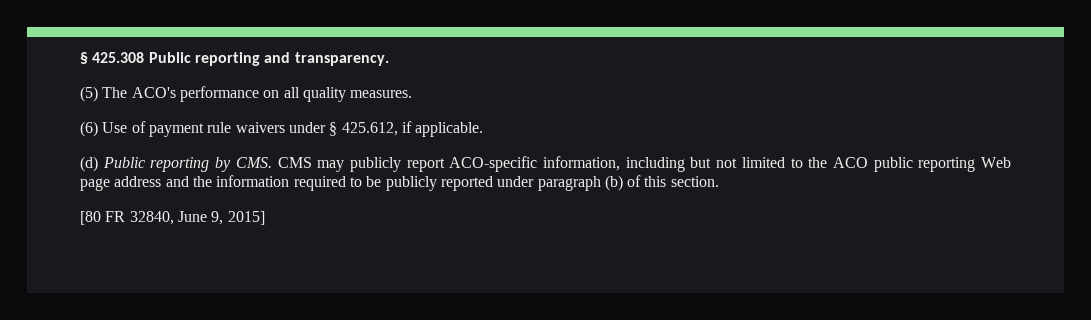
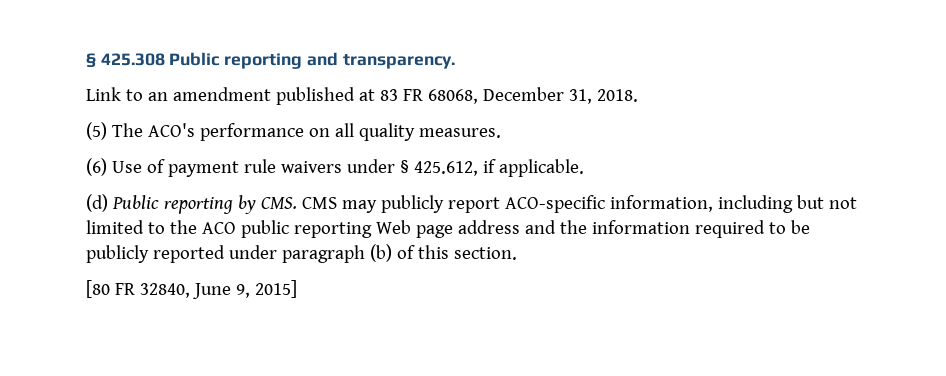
(389, 59) none -> [86,87,638,105] // Link to an amendment published at 83 FR 68068, December 31, 2018.

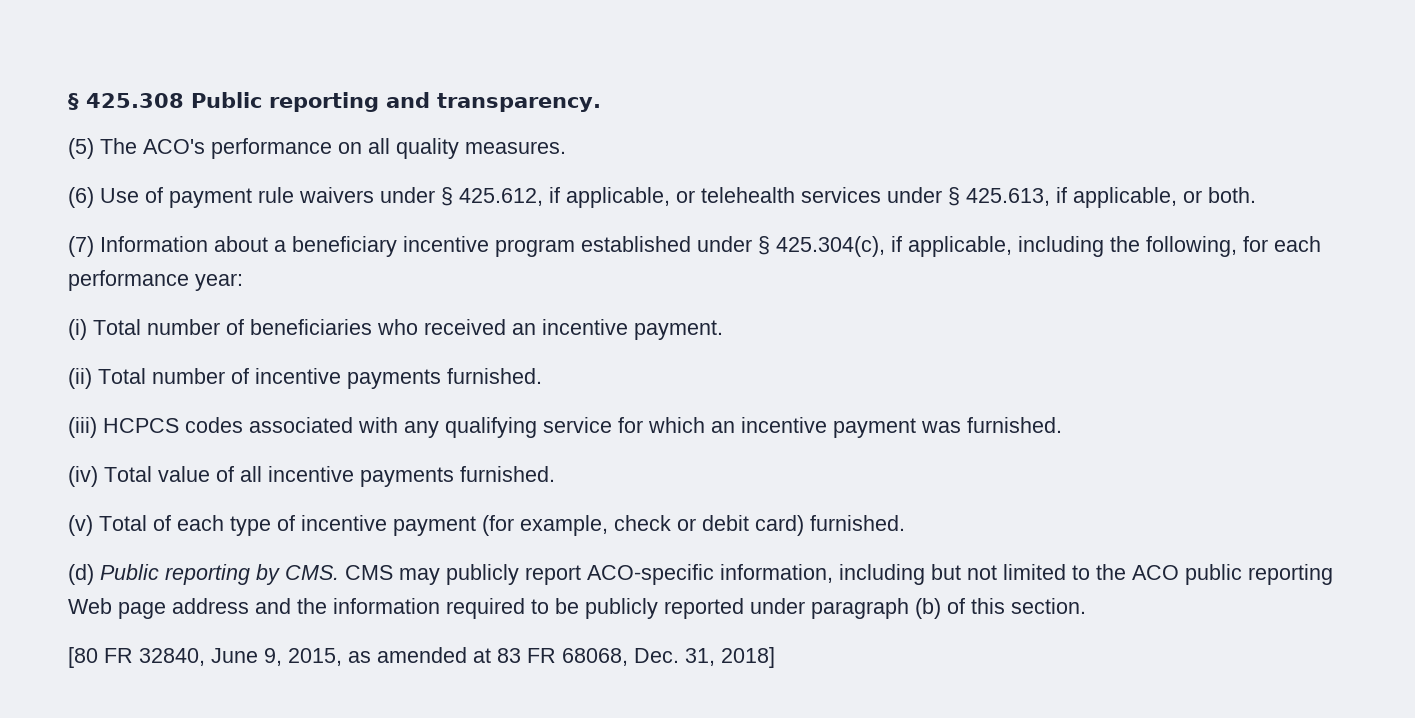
[86,87,638,105] // Link to an amendment published at 83 FR 68068, December 31, 2018. -> (601, 102) none
[498,159,584,177] applicable. -> [566,187,1256,208] [68,236,1321,257] [68,270,243,291] [68,319,723,340] [68,368,542,389] [68,417,1062,438] [68,466,555,487] [68,515,905,536] applicable, or telehealth services under § 425.613, if applicable, or both. // (7) Information about a beneficiary incentive program established under § 425.304(c), if applicable, including the following, for each performance year: // (i) Total number of beneficiaries who received an incentive payment. // (ii) Total number of incentive payments furnished. // (iii) HCPCS codes associated with any qualifying service for which an incentive payment was furnished. // (iv) Total value of all incentive payments furnished. // (v) Total of each type of incentive payment (for example, check or debit card) furnished.
[254,280,297,298] 2015] -> [288,647,775,668] 2015, as amended at 83 FR 68068, Dec. 31, 2018]

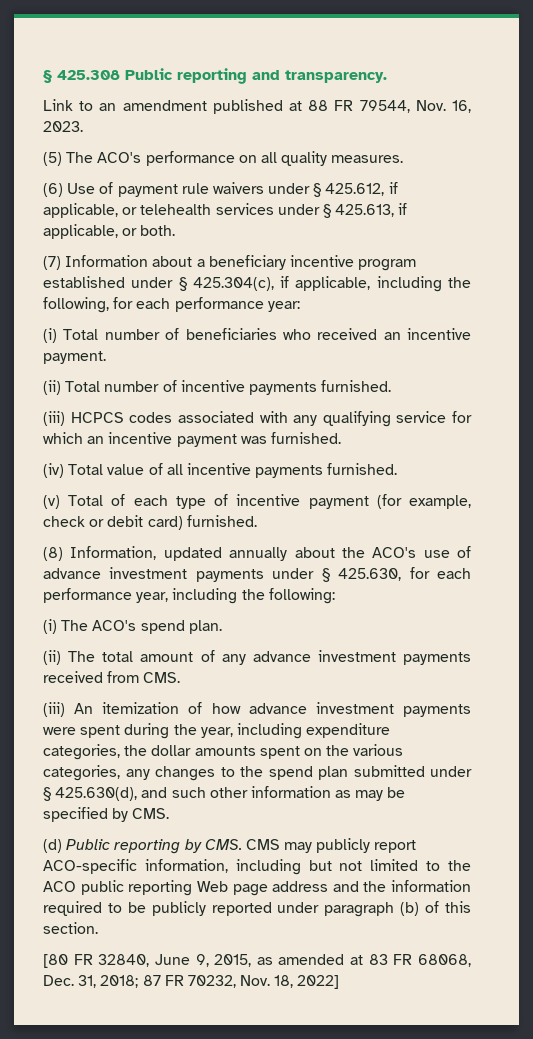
(601, 102) none -> [43,99,471,114] [43,121,83,132] // Link to an amendment published at 88 FR 79544, Nov. 16, 2023.
(905, 523) none -> [43,546,471,561] [43,567,472,582] [43,588,335,604] [43,619,222,634] [43,650,471,665] [43,671,181,683] [43,702,471,717] [43,723,391,739] [43,744,404,760] [43,765,472,781] [43,786,406,801] [43,807,170,822] // (8) Information, updated annually about the ACO's use of advance investment payments under § 425.630, for each performance year, including the following: // (i) The ACO's spend plan. // (ii) The total amount of any advance investment payments received from CMS. // (iii) An itemization of how advance investment payments were spent during the year, including expenditure categories, the dollar amounts spent on the various categories, any changes to the spend plan submitted under § 425.630(d), and such other information as may be specified by CMS.
[721,647,775,668] 2018] -> [100,975,340,989] 2018; 87 FR 70232, Nov. 18, 2022]

